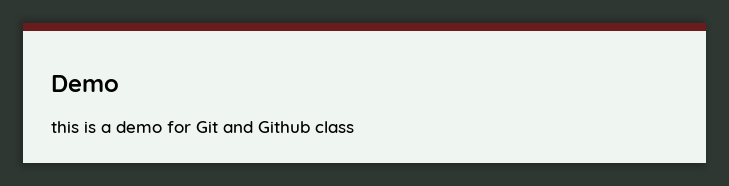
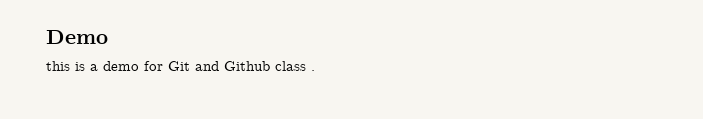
(354, 127) none -> [311,70,315,71] .

